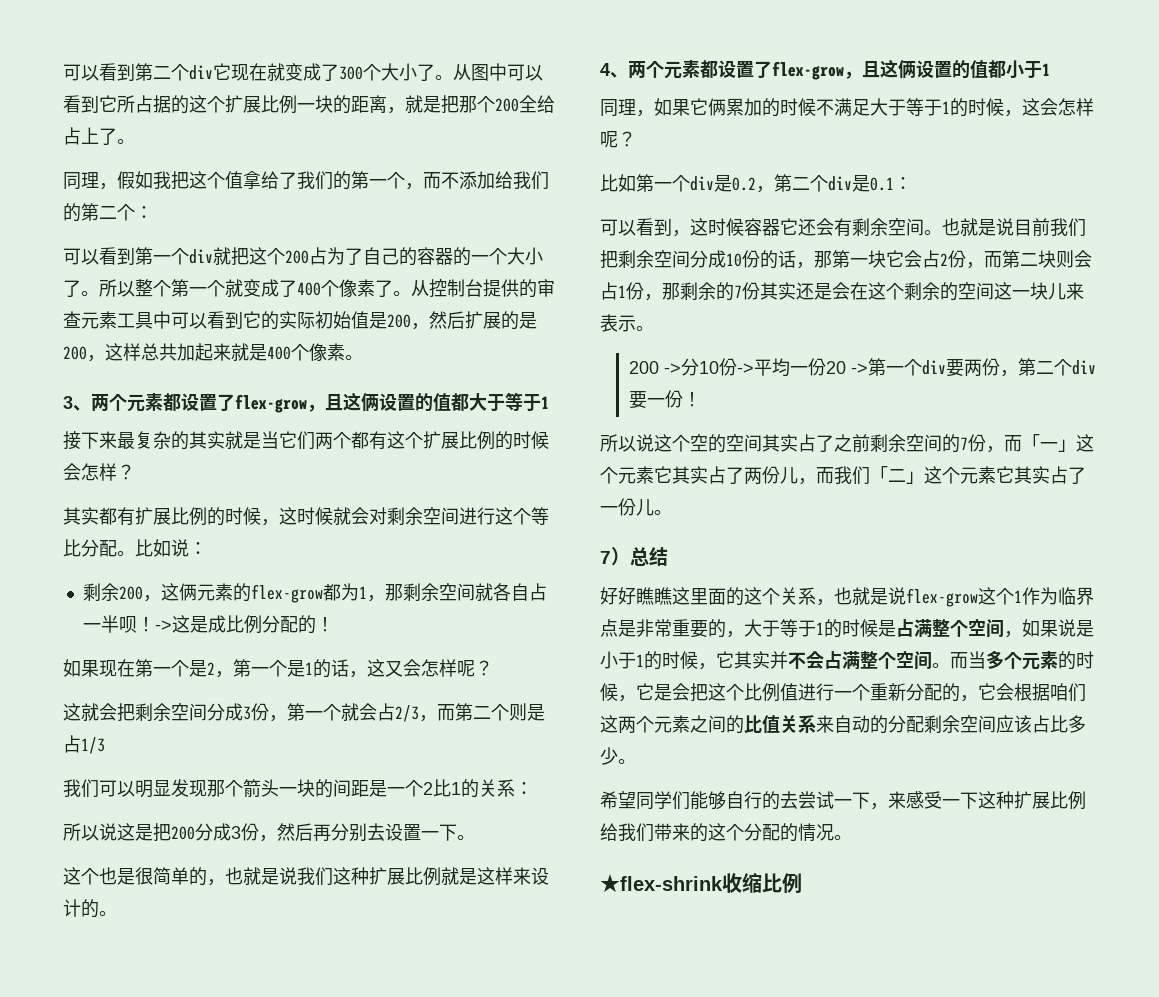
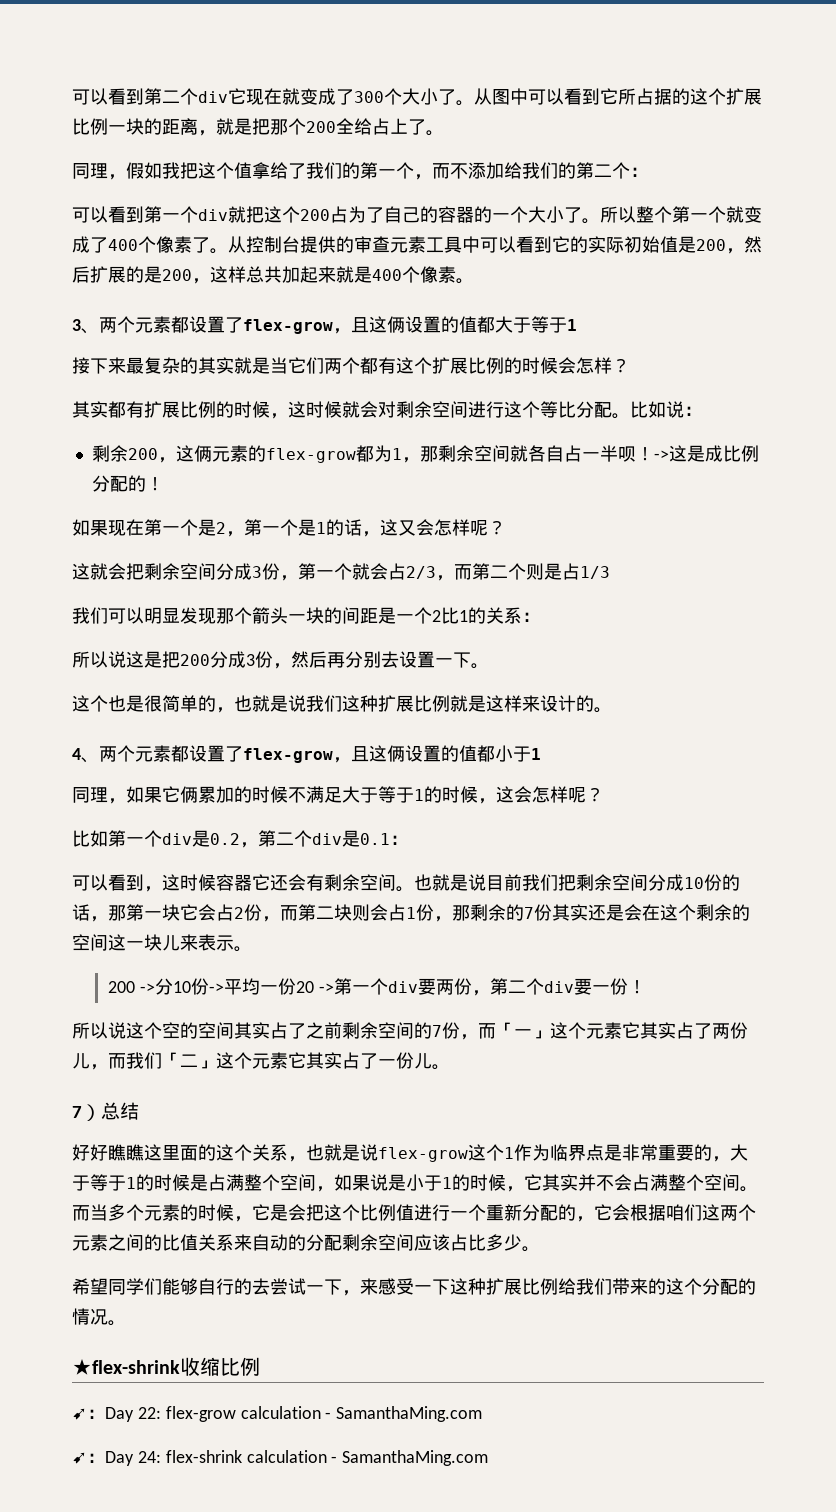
(802, 883) none -> [72,1406,483,1422] [72,1450,489,1466] // ➹：Day 22: flex-grow calculation - SamanthaMing.com // ➹：Day 24: flex-shrink calculation - SamanthaMing.com

